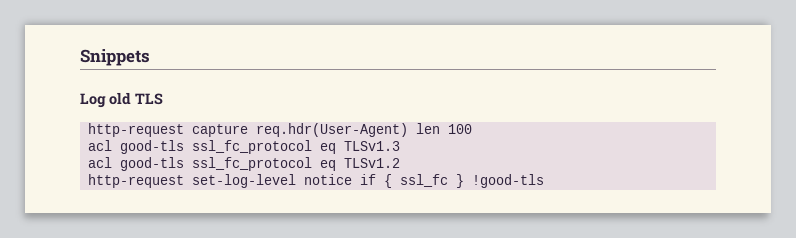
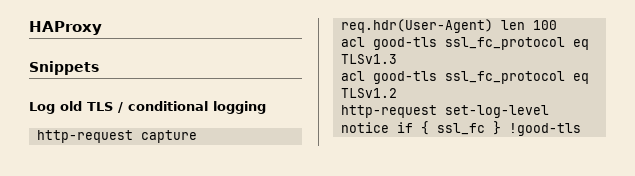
(80, 57) none -> [29,21,102,35] HAProxy //
(163, 99) none -> [118,101,266,114] / conditional logging

